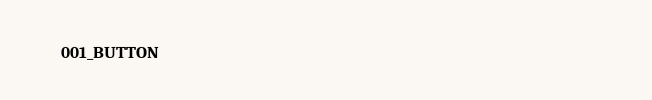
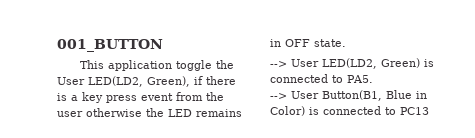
(160, 53) none -> [80,60,235,71] [57,76,236,87] [57,92,224,103] [57,108,242,117] [270,39,346,47] [270,58,434,69] [270,74,373,83] [270,90,427,101] [270,106,429,116] // This application toggle the User LED(LD2, Green), if there is a key press event from the user otherwise the LED remains in OFF state. // --> User LED(LD2, Green) is connected to PA5. // --> User Button(B1, Blue in Color) is connected to PC13

